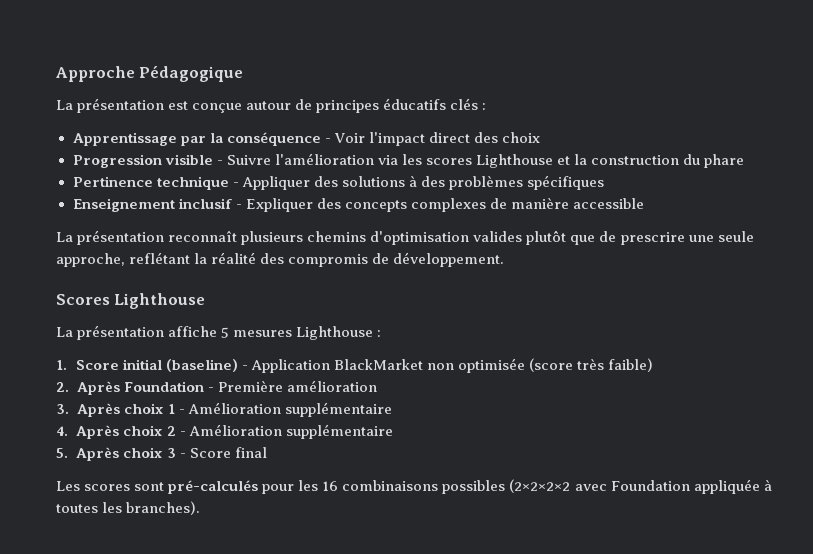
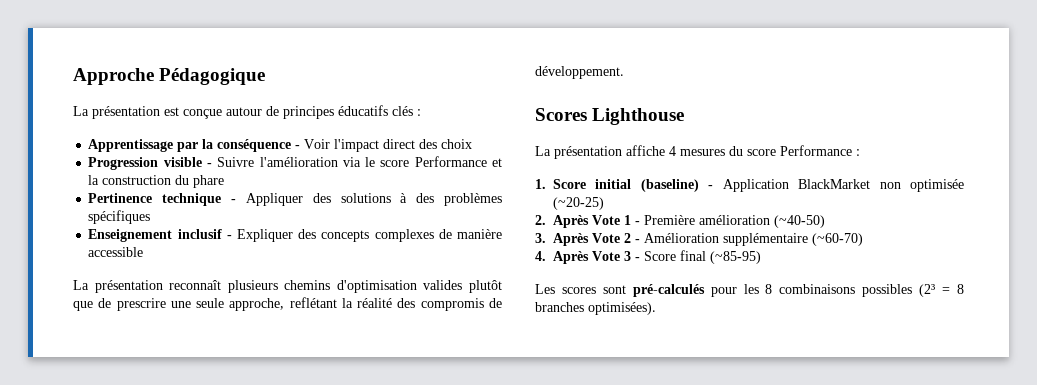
[401,154,553,168] les scores Lighthouse -> [365,156,487,167] le score Performance
[221,326,374,340] 5 mesures Lighthouse -> [669,145,852,156] 4 mesures du score Performance
[529,358,654,372] (score très faible) -> [553,197,604,210] (~20-25)
[123,381,204,392] Foundation -> [592,215,631,225] Vote 1
(377, 386) none -> [774,215,825,228] (~40-50)
[123,402,392,417] [56,425,163,439] choix 1 - Amélioration supplémentaire // 4. Après choix -> [592,233,620,243] Vote
[56,447,163,461] // 5. Après choix -> [812,233,863,246] [535,251,620,264] (~60-70) // 4. Après Vote
(268, 452) none -> [710,251,761,264] (~85-95)
[322,481,339,491] 16 -> [765,284,773,294] 8
[509,479,772,494] [56,501,201,515] (2×2×2×2 avec Foundation appliquée à toutes les branches). -> [919,284,965,297] [535,302,656,315] (2³ = 8 branches optimisées).

